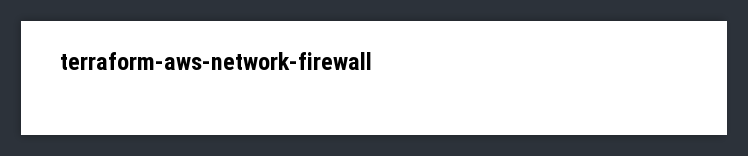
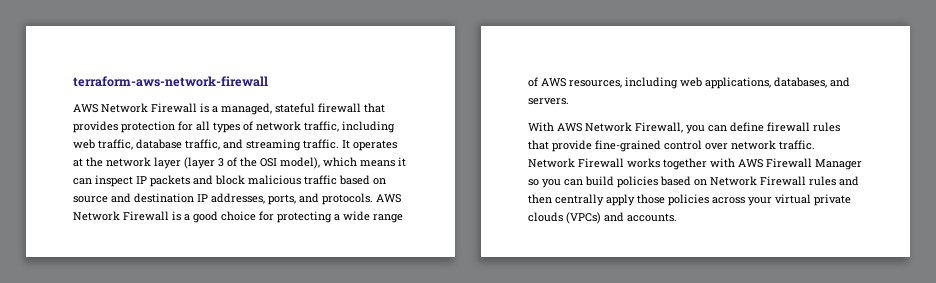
(372, 61) none -> [73,103,385,115] [73,121,395,133] [73,139,397,151] [73,157,406,169] [73,175,386,187] [73,193,401,205] [73,211,403,223] [528,77,850,89] [528,98,569,105] [528,122,840,134] [528,140,815,152] [528,158,862,170] [528,176,859,188] [528,194,851,206] [528,212,677,224] // AWS Network Firewall is a managed, stateful firewall that provides protection for all types of network traffic, including web traffic, database traffic, and streaming traffic. It operates at the network layer (layer 3 of the OSI model), which means it can inspect IP packets and block malicious traffic based on source and destination IP addresses, ports, and protocols. AWS Network Firewall is a good choice for protecting a wide range of AWS resources, including web applications, databases, and servers. // With AWS Network Firewall, you can define firewall rules that provide fine-grained control over network traffic. Network Firewall works together with AWS Firewall Manager so you can build policies based on Network Firewall rules and then centrally apply those policies across your virtual private clouds (VPCs) and accounts.

